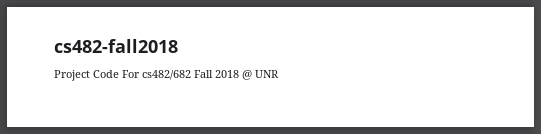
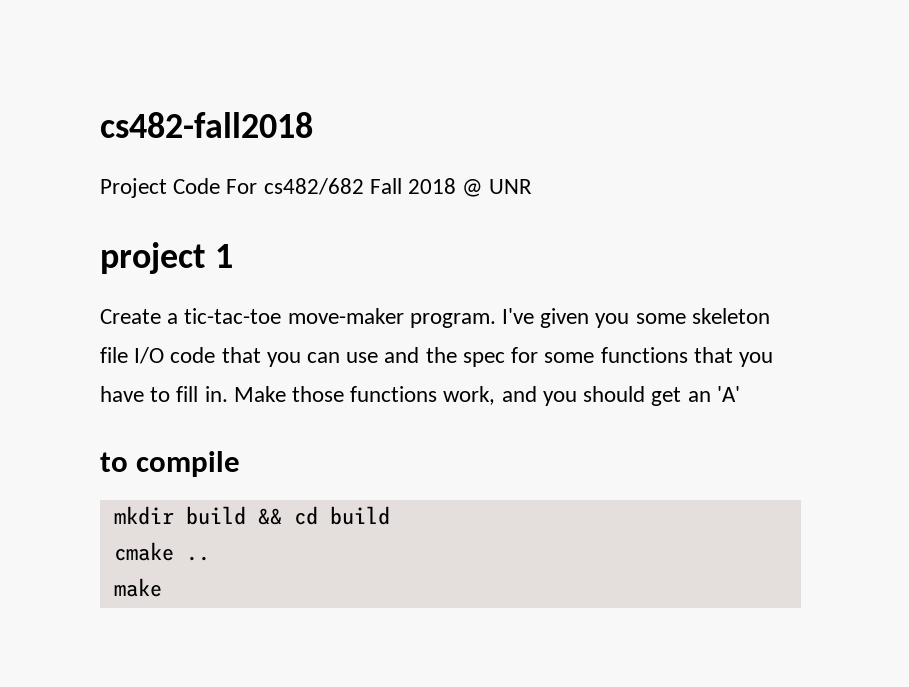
(279, 74) none -> [100,242,233,274] [100,308,770,328] [100,347,773,367] [100,386,740,406] [100,451,241,477] [113,506,390,525] [113,542,210,561] [113,578,162,597] // project 1 // Create a tic-tac-toe move-maker program. I've given you some skeleton file I/O code that you can use and the spec for some functions that you have to fill in. Make those functions work, and you should get an 'A' // to compile // mkdir build && cd build // cmake .. // make

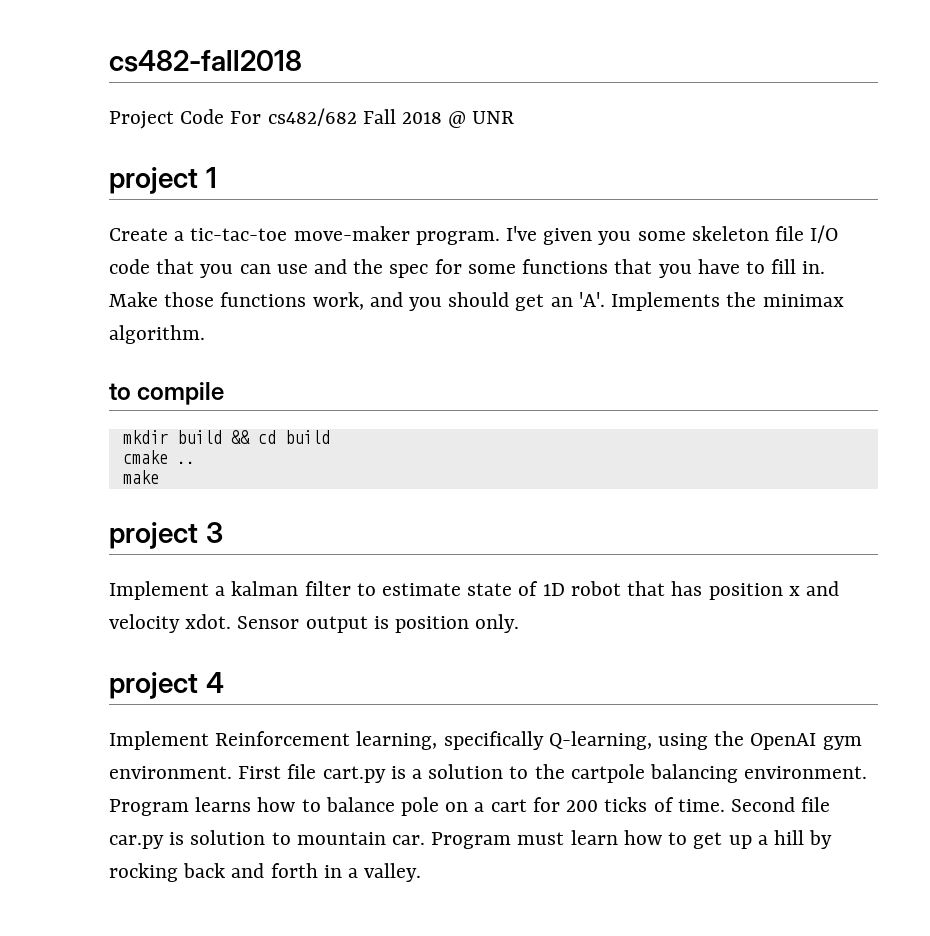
[716,386,740,402] 'A' -> [578,292,844,311] [109,325,205,344] 'A'. Implements the minimax algorithm.
(162, 587) none -> [109,522,223,549] [109,581,839,600] [109,614,520,633] [109,672,224,699] [109,731,862,750] [109,764,868,783] [109,797,831,816] [109,830,833,849] [109,863,422,882] // project 3 // Implement a kalman filter to estimate state of 1D robot that has position x and velocity xdot. Sensor output is position only. // project 4 // Implement Reinforcement learning, specifically Q-learning, using the OpenAI gym environment. First file cart.py is a solution to the cartpole balancing environment. Program learns how to balance pole on a cart for 200 ticks of time. Second file car.py is solution to mountain car. Program must learn how to get up a hill by rocking back and forth in a valley.

